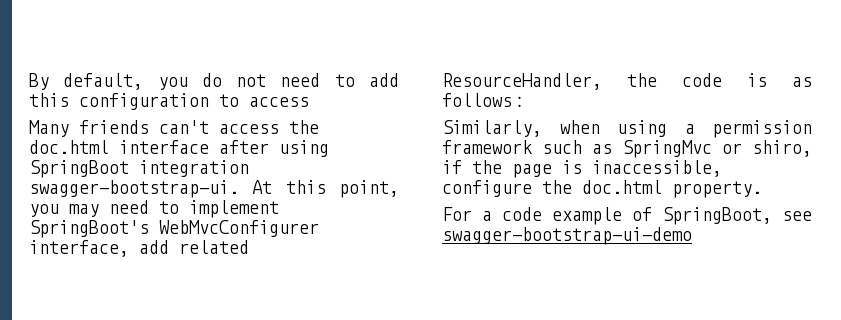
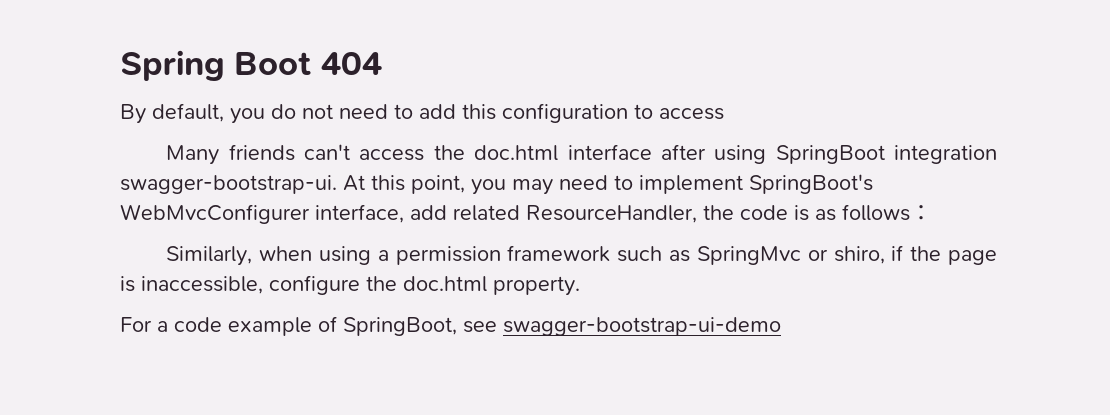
(29, 81) none -> [120,50,382,81] Spring Boot 404 //

